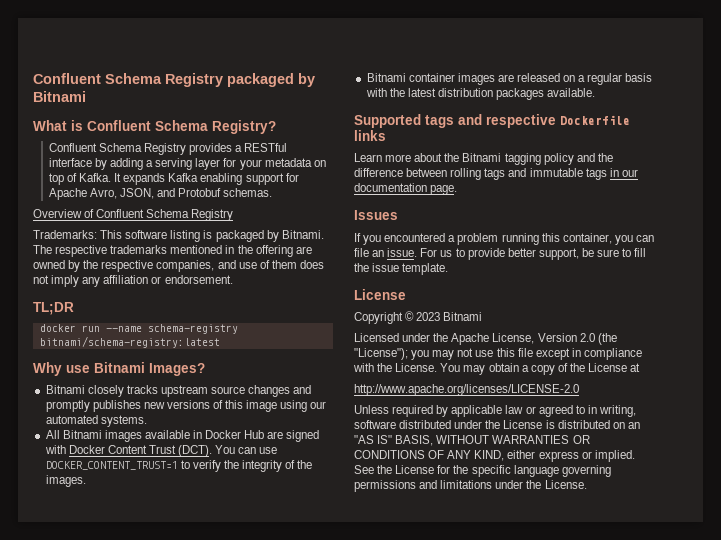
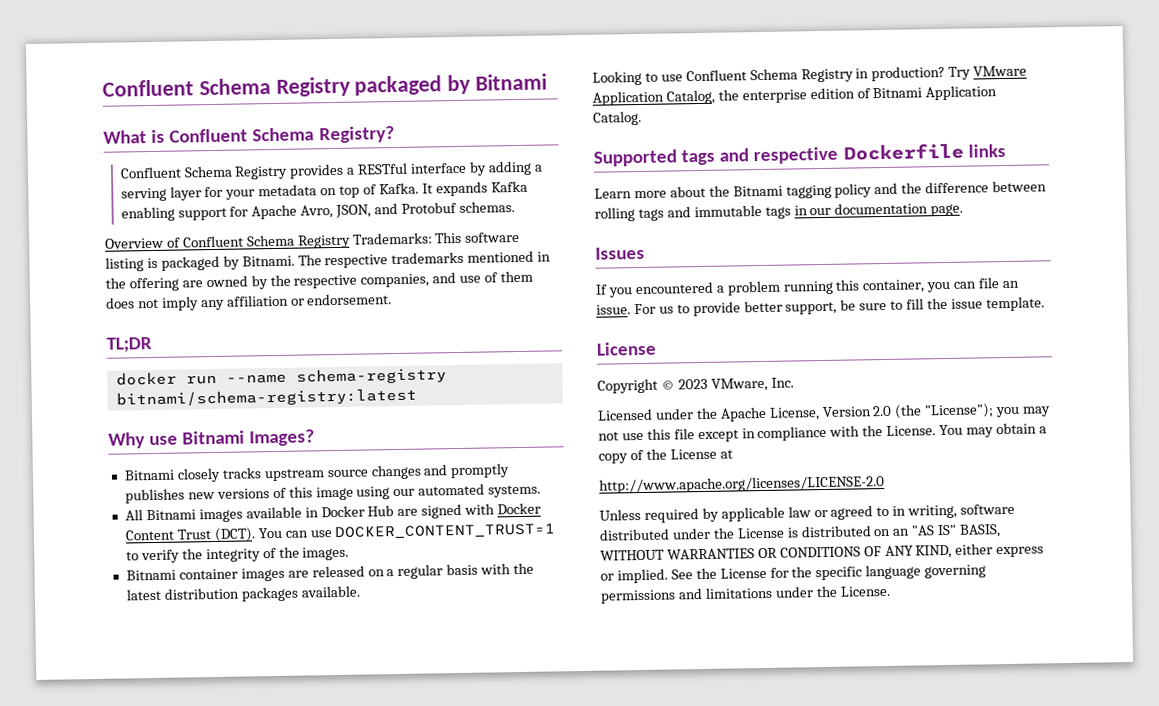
(234, 215) // -> (351, 241) none
(596, 92) none -> [592,65,1028,86] [592,85,998,106] [593,110,642,126] // Looking to use Confluent Schema Registry in production? Try VMware Application Catalog, the enterprise edition of Bitnami Application Catalog.
[443,312,483,321] Bitnami -> [710,377,794,392] VMware, Inc.

